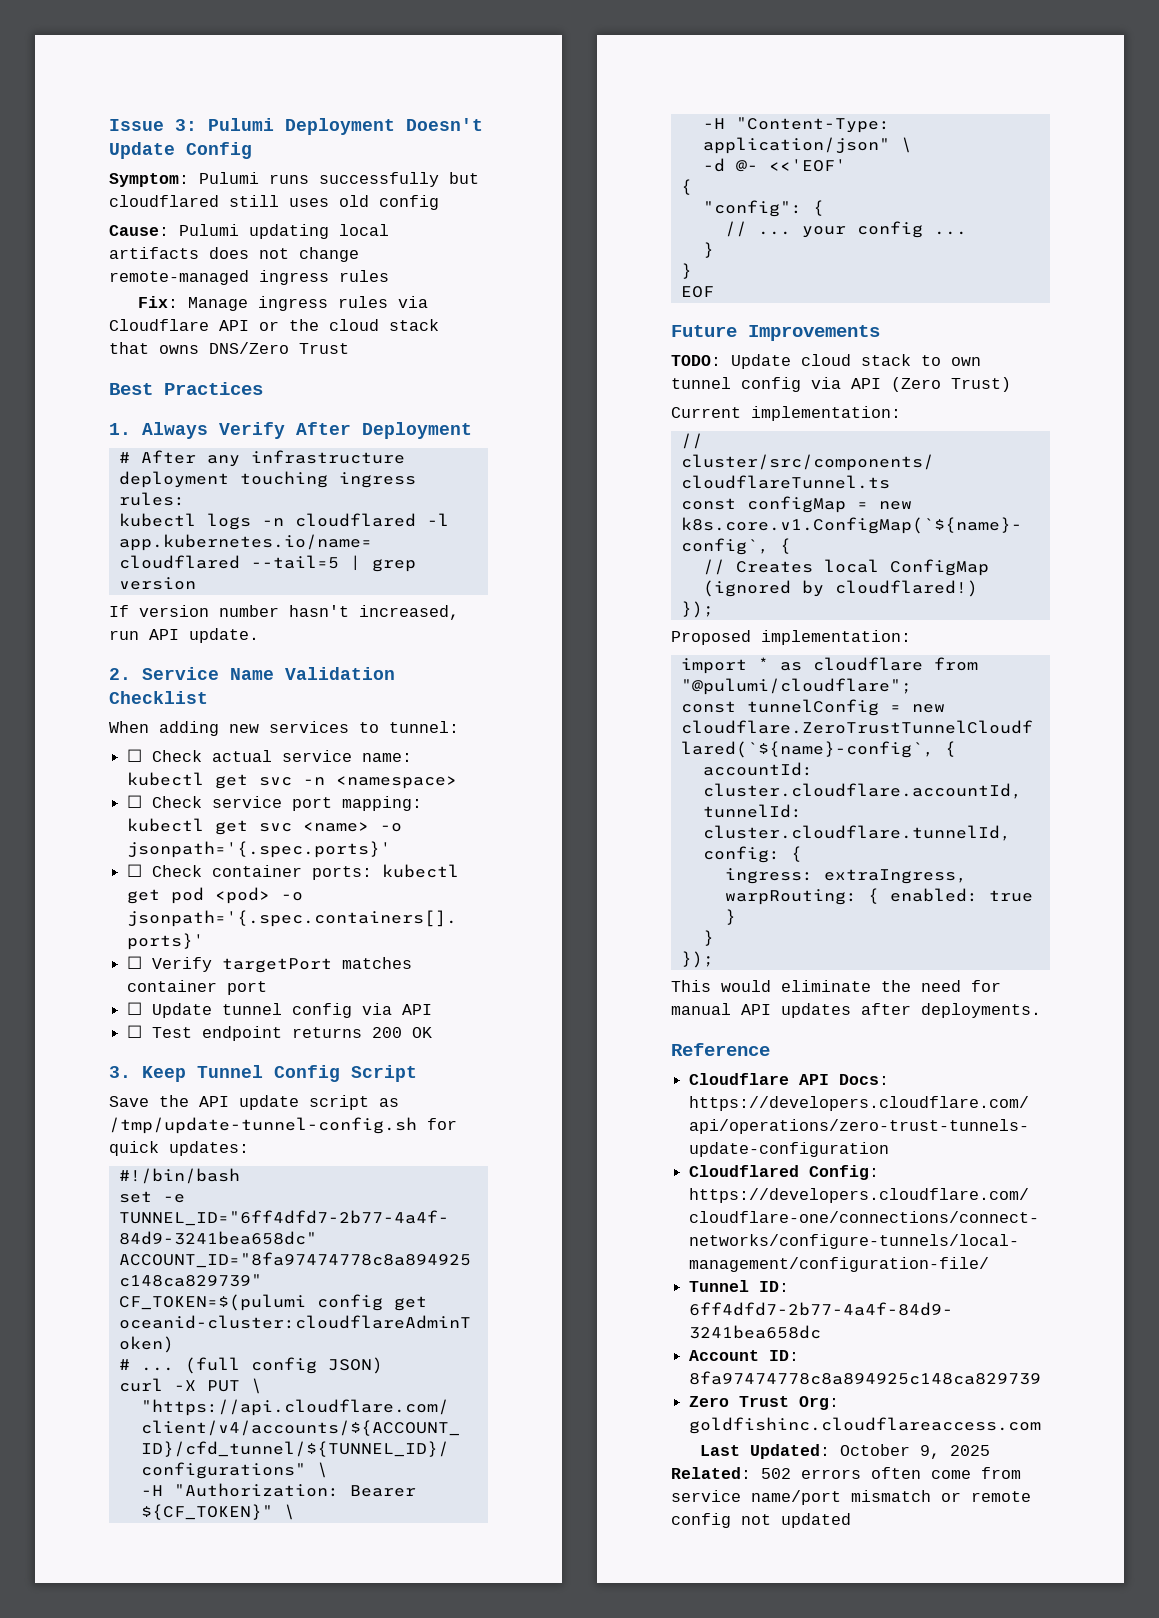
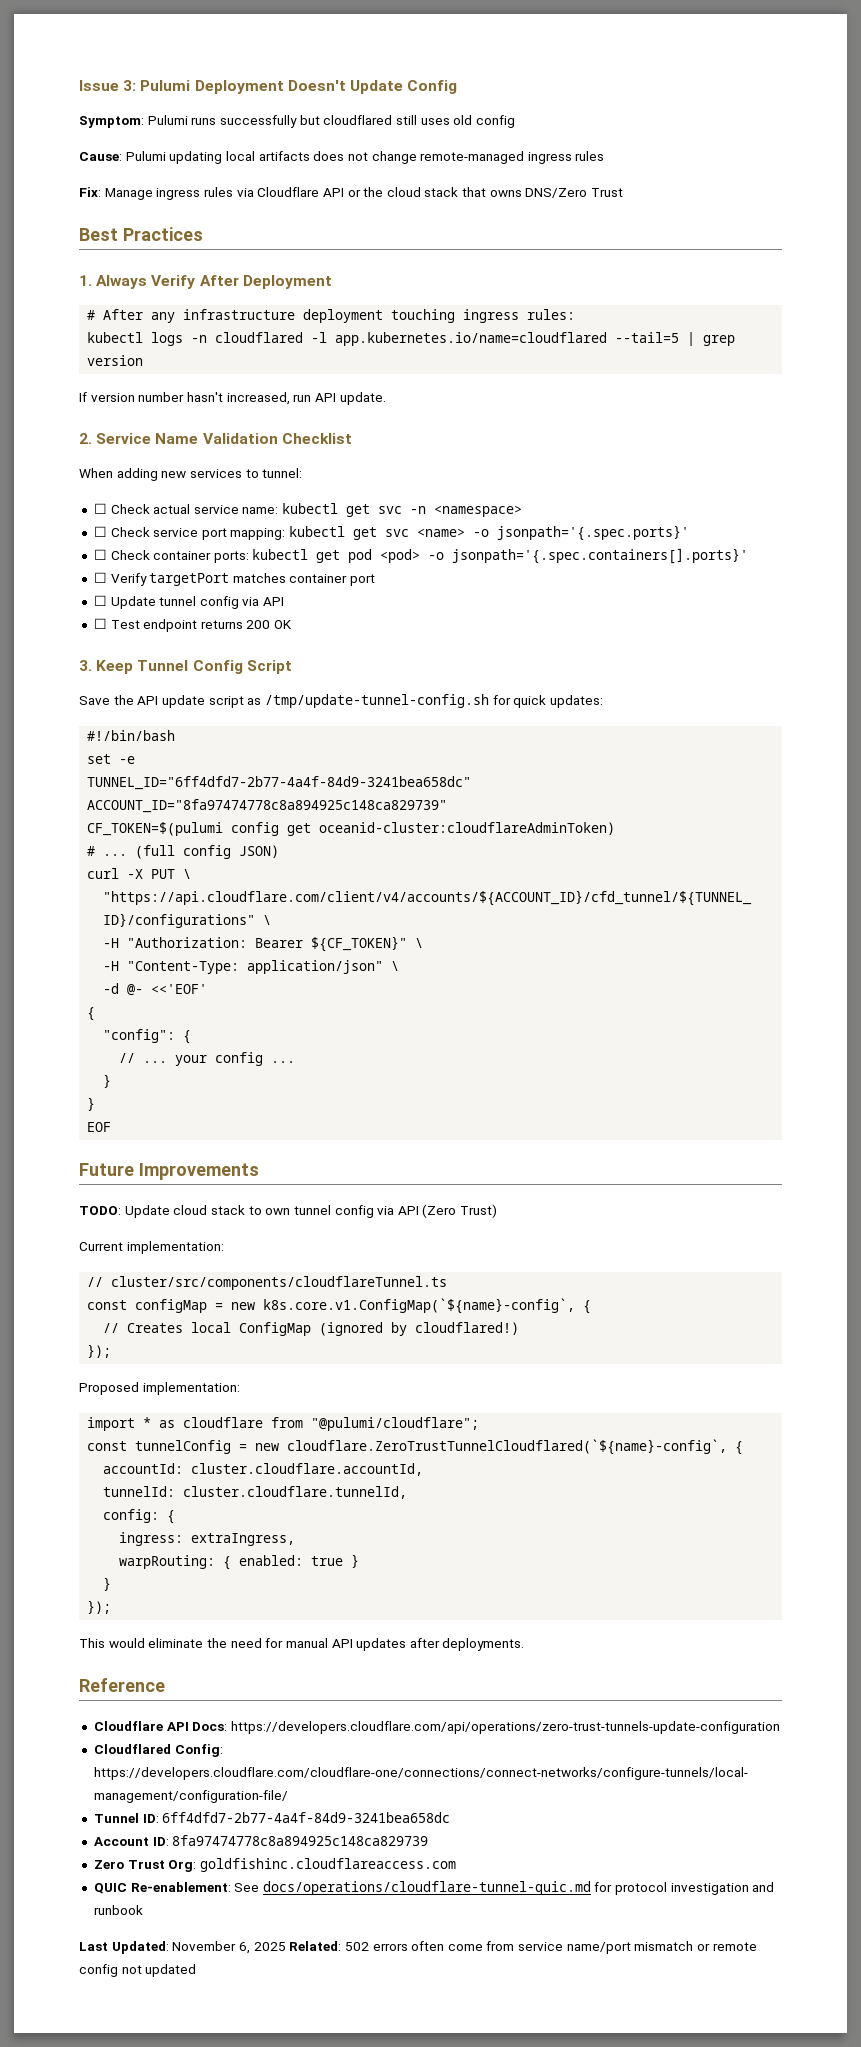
(1042, 1425) none -> [93,1881,775,1895] [93,1905,143,1915] // QUIC Re-enablement: See docs/operations/cloudflare-tunnel-quic.md for protocol investigation and runbook
[839,1444,940,1459] October 9, -> [172,1941,250,1954] November 6,

